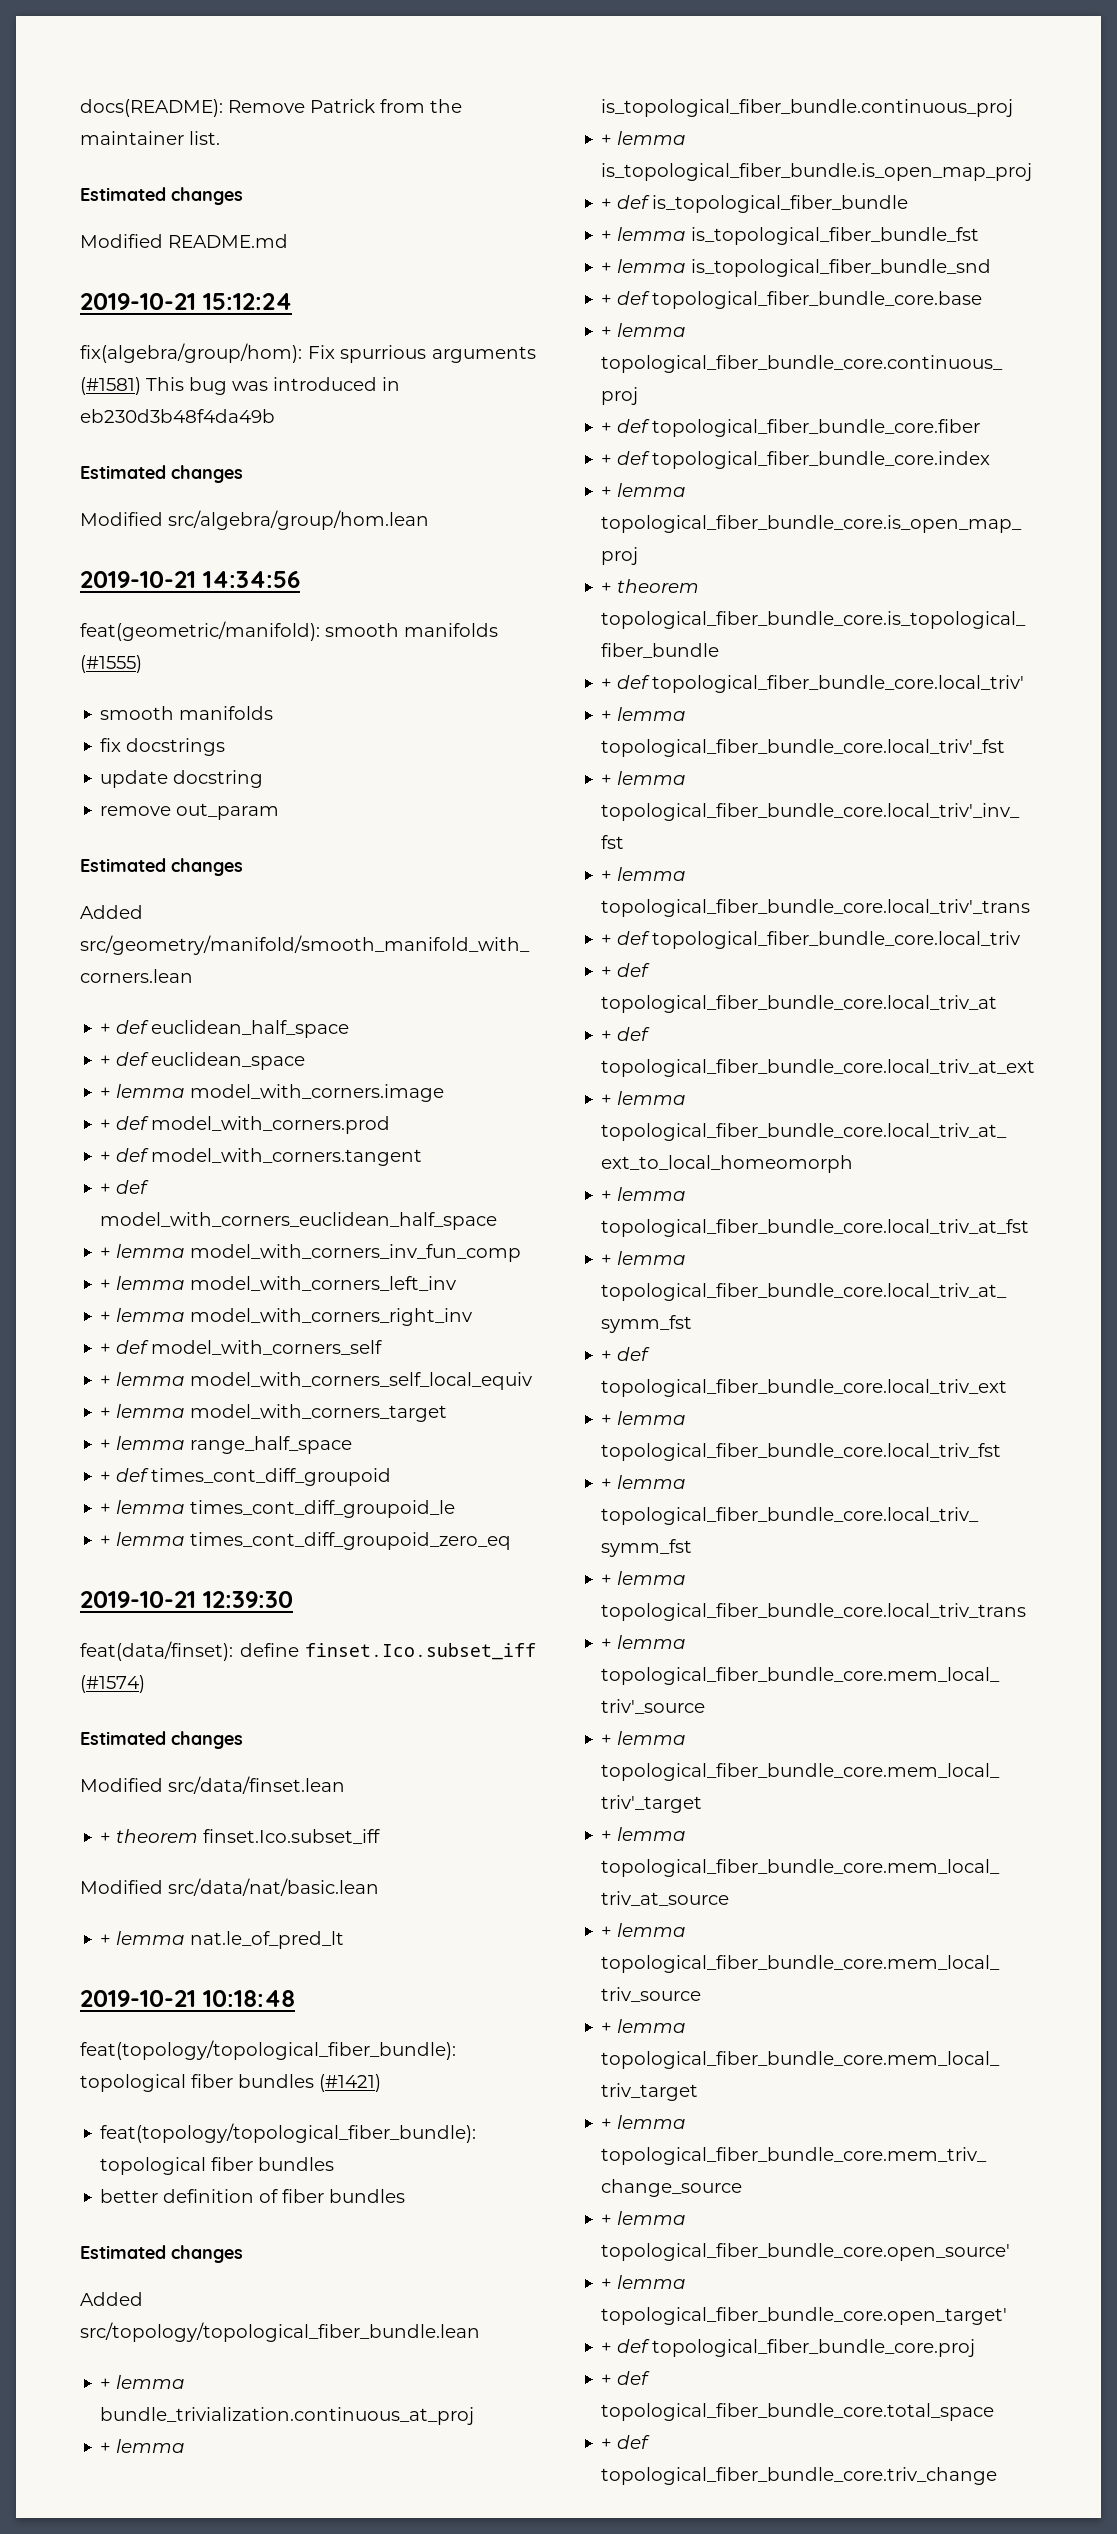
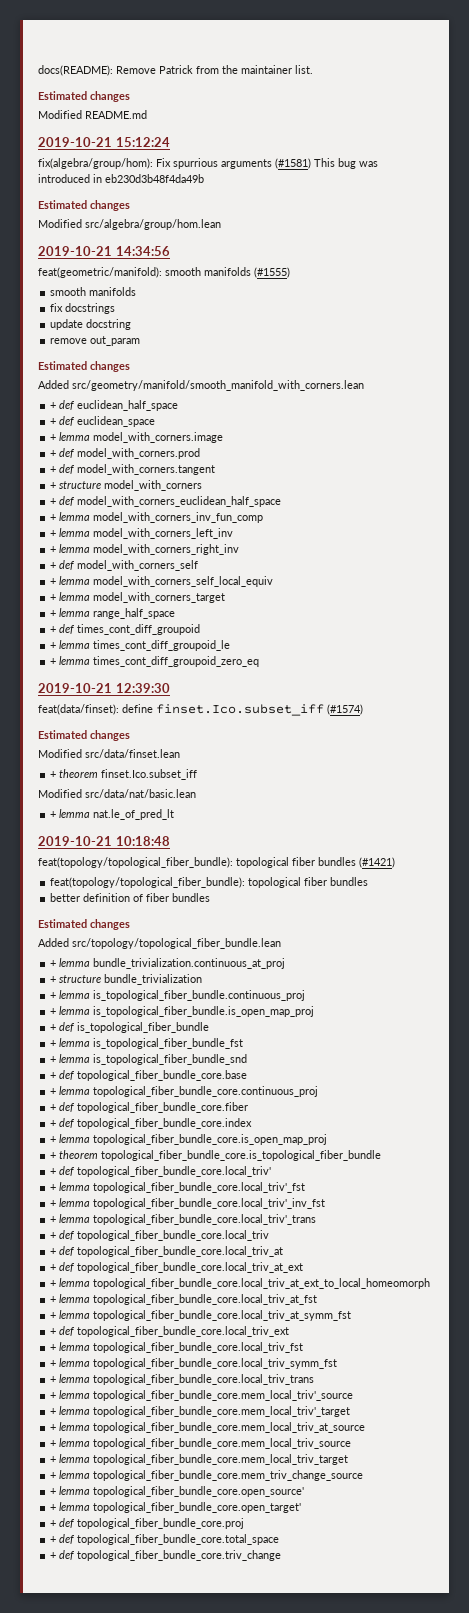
(423, 1157) none -> [50,480,203,491] // + structure model_with_corners
(475, 2416) none -> [50,974,203,985] // + structure bundle_trivialization

